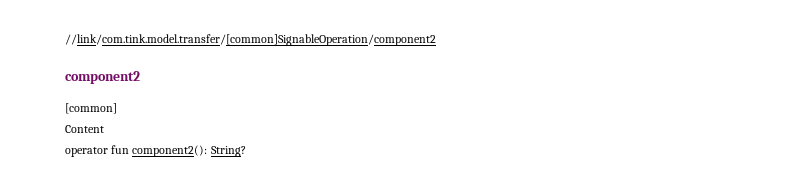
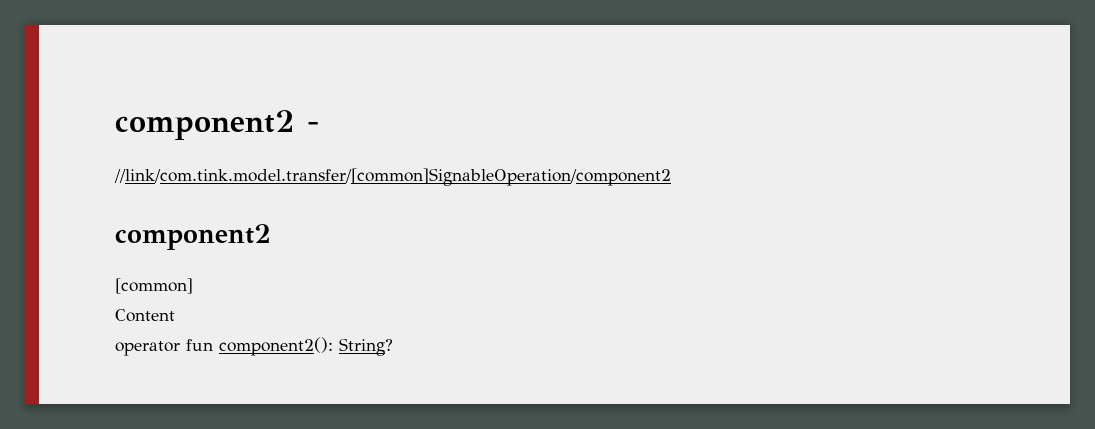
(65, 40) none -> [115,110,319,140] component2 - //

